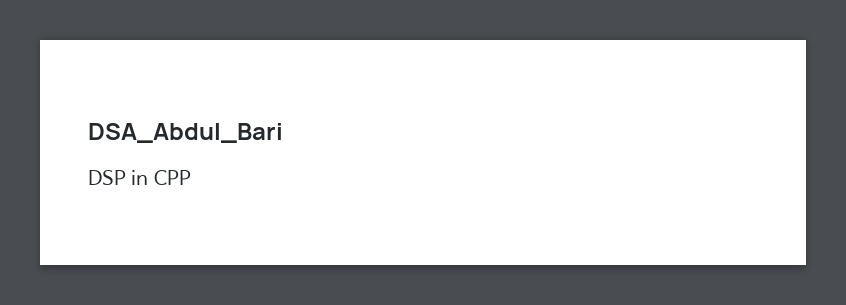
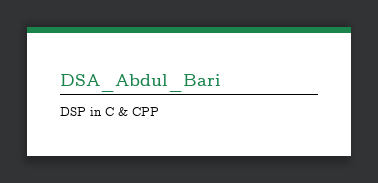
(149, 177) none -> [105,107,128,116] C &

